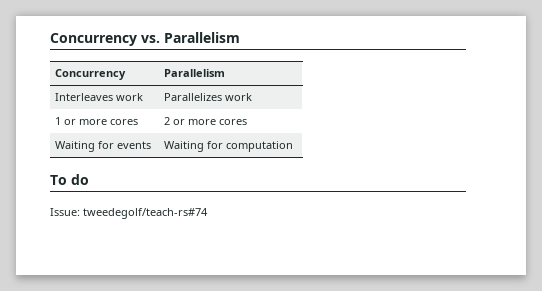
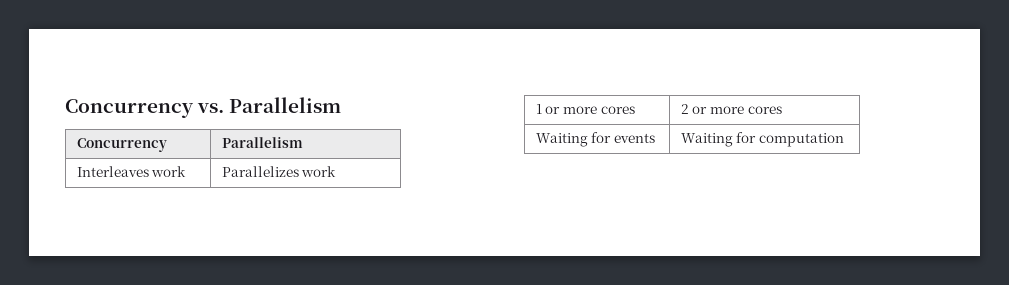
[50,174,89,185] [50,208,208,219] // To do // Issue: tweedegolf/teach-rs#74 -> (844, 140) none

